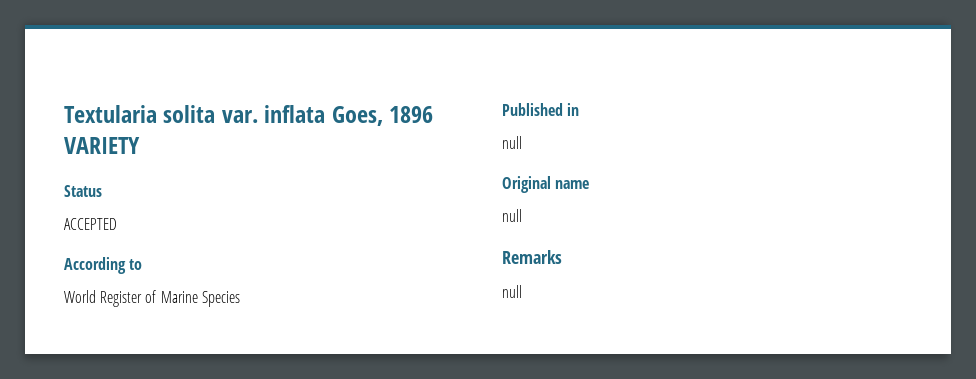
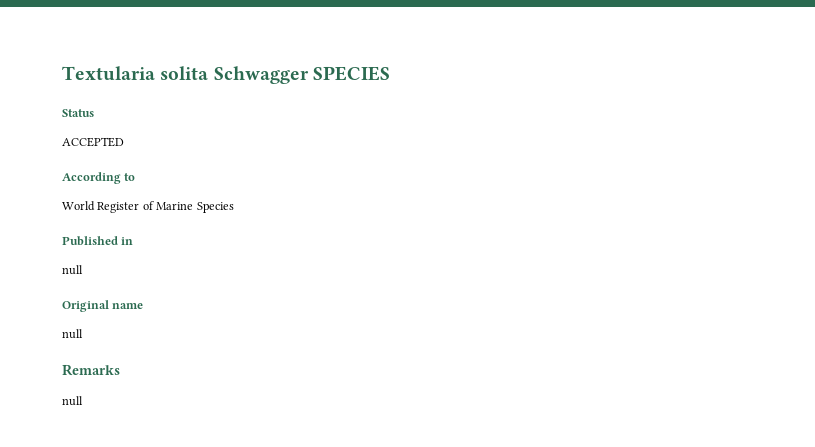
[221,105,434,126] [64,137,140,154] var. inflata Goes, 1896 VARIETY -> [213,66,390,84] Schwagger SPECIES

